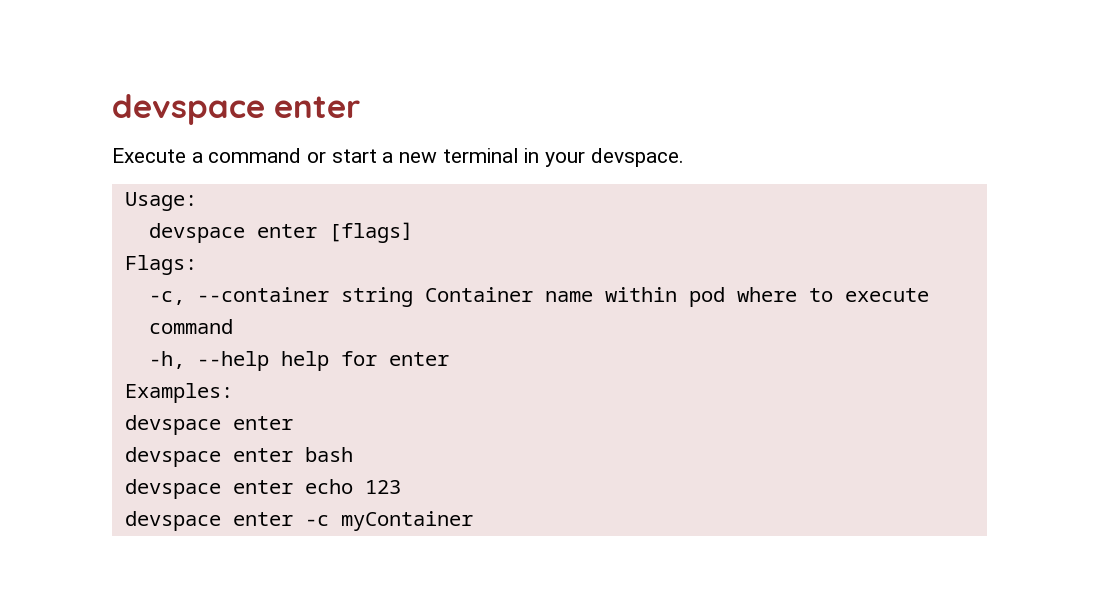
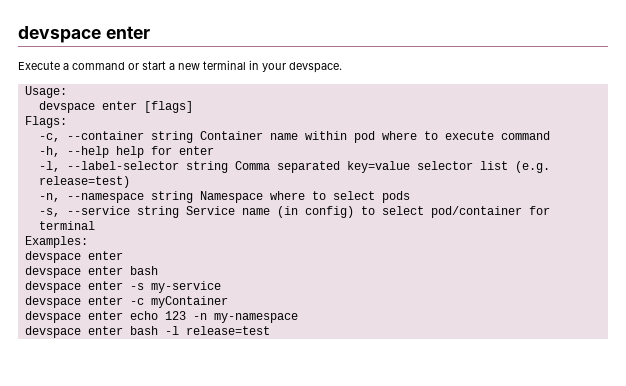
(449, 359) none -> [38,161,550,173] [38,176,130,188] [38,191,410,203] [38,206,550,218] [38,221,95,230] // -l, --label-selector string Comma separated key=value selector list (e.g. release=test) // -n, --namespace string Namespace where to select pods // -s, --service string Service name (in config) to select pod/container for terminal
[304,479,401,494] echo 123 -> [129,281,221,293] -s my-service
(473, 521) none -> [24,311,298,323] [24,326,270,338] // devspace enter echo 123 -n my-namespace // devspace enter bash -l release=test

